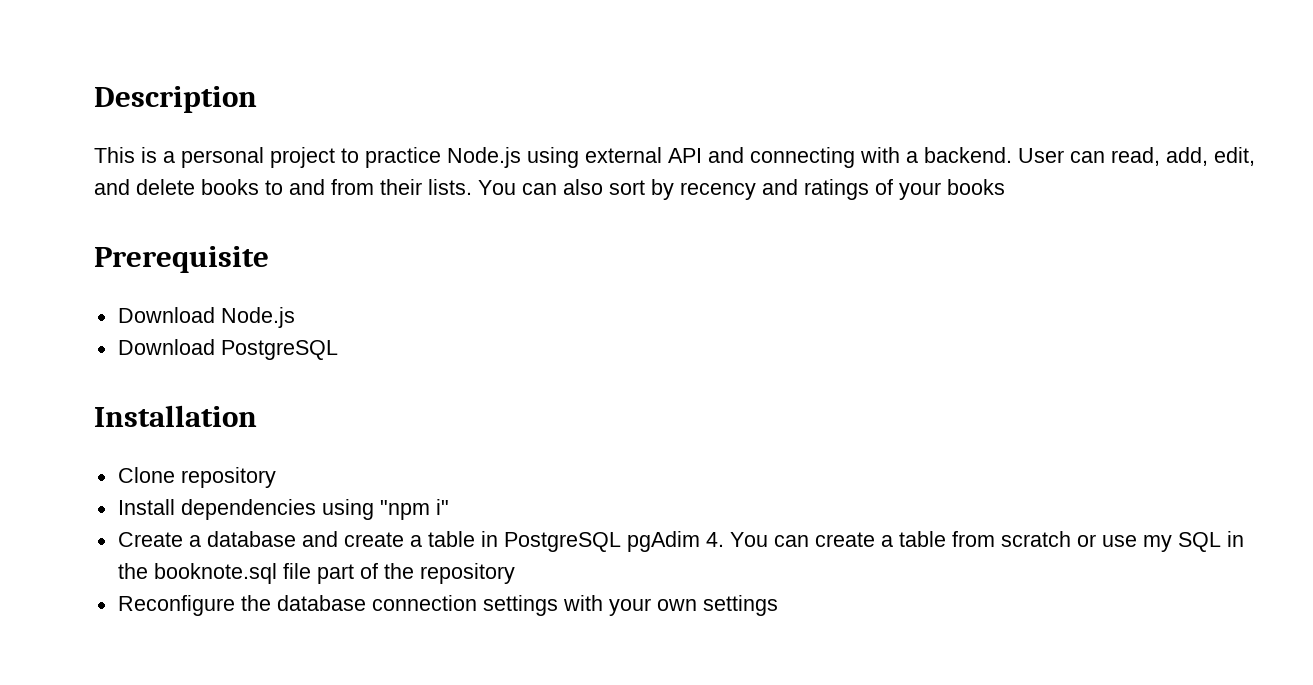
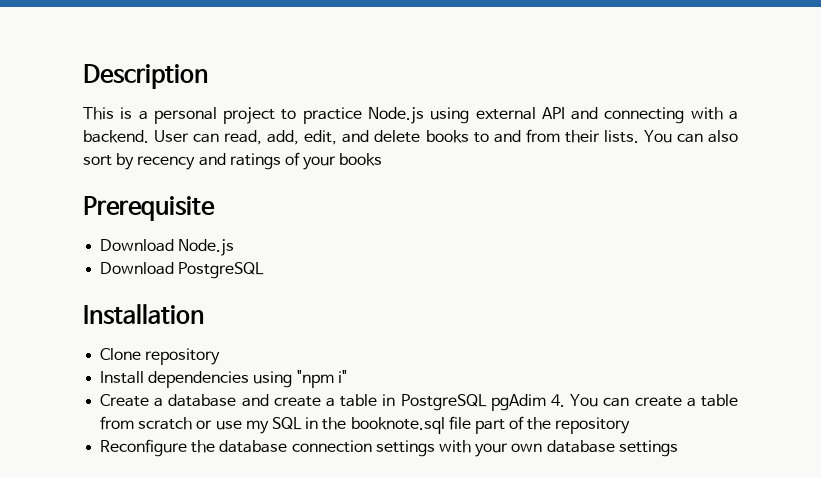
(697, 605) none -> [546,440,615,453] database

